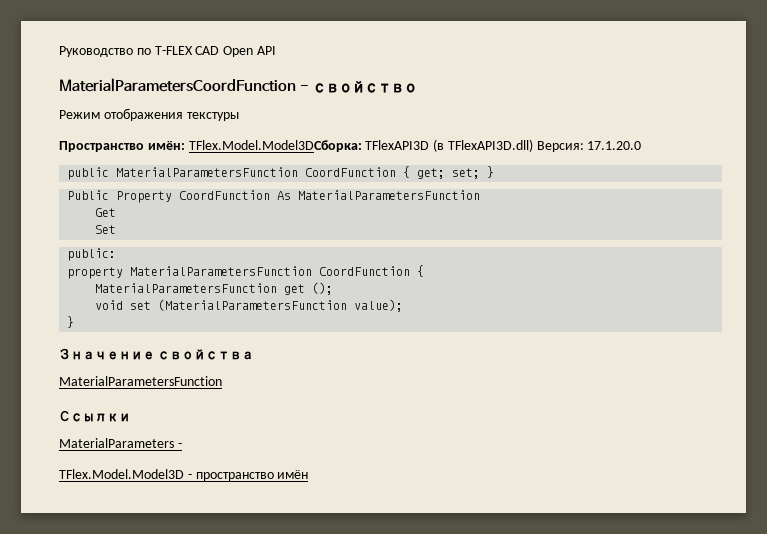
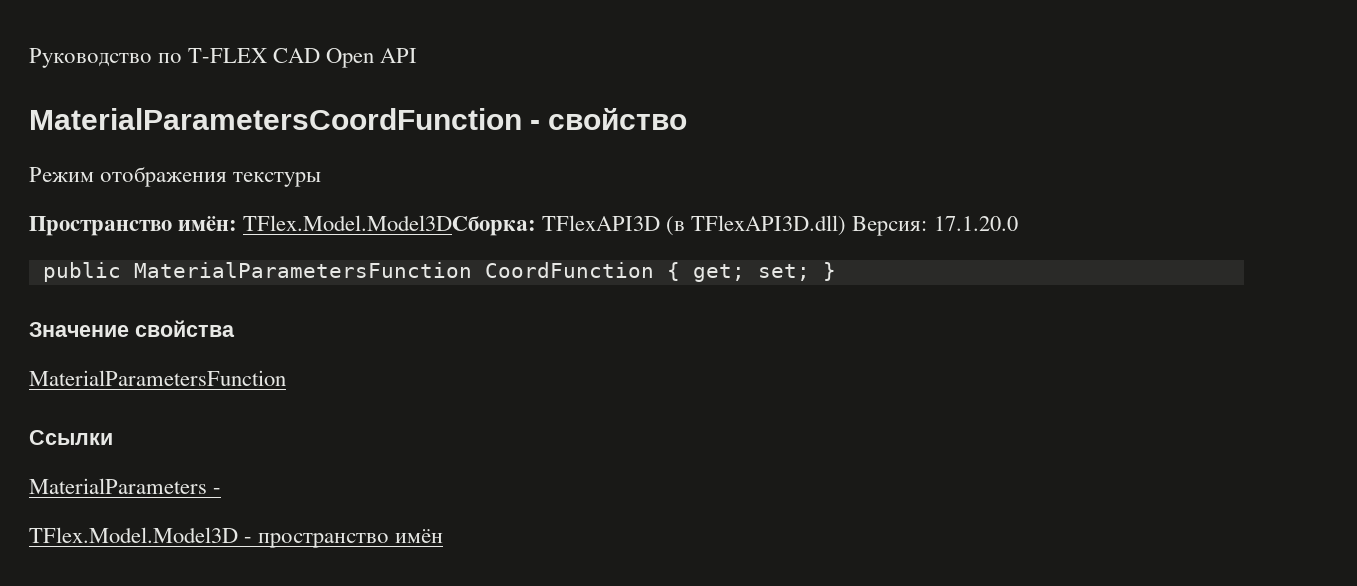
[67,190,481,203] [95,208,117,217] [95,225,117,234] [67,248,117,261] [67,265,425,279] [95,282,334,295] [95,299,404,312] [67,316,75,328] // Public Property CoordFunction As MaterialParametersFunction // Get // Set // public: // property MaterialParametersFunction CoordFunction { // MaterialParametersFunction get (); // void set (MaterialParametersFunction value); // } -> (836, 271) none

